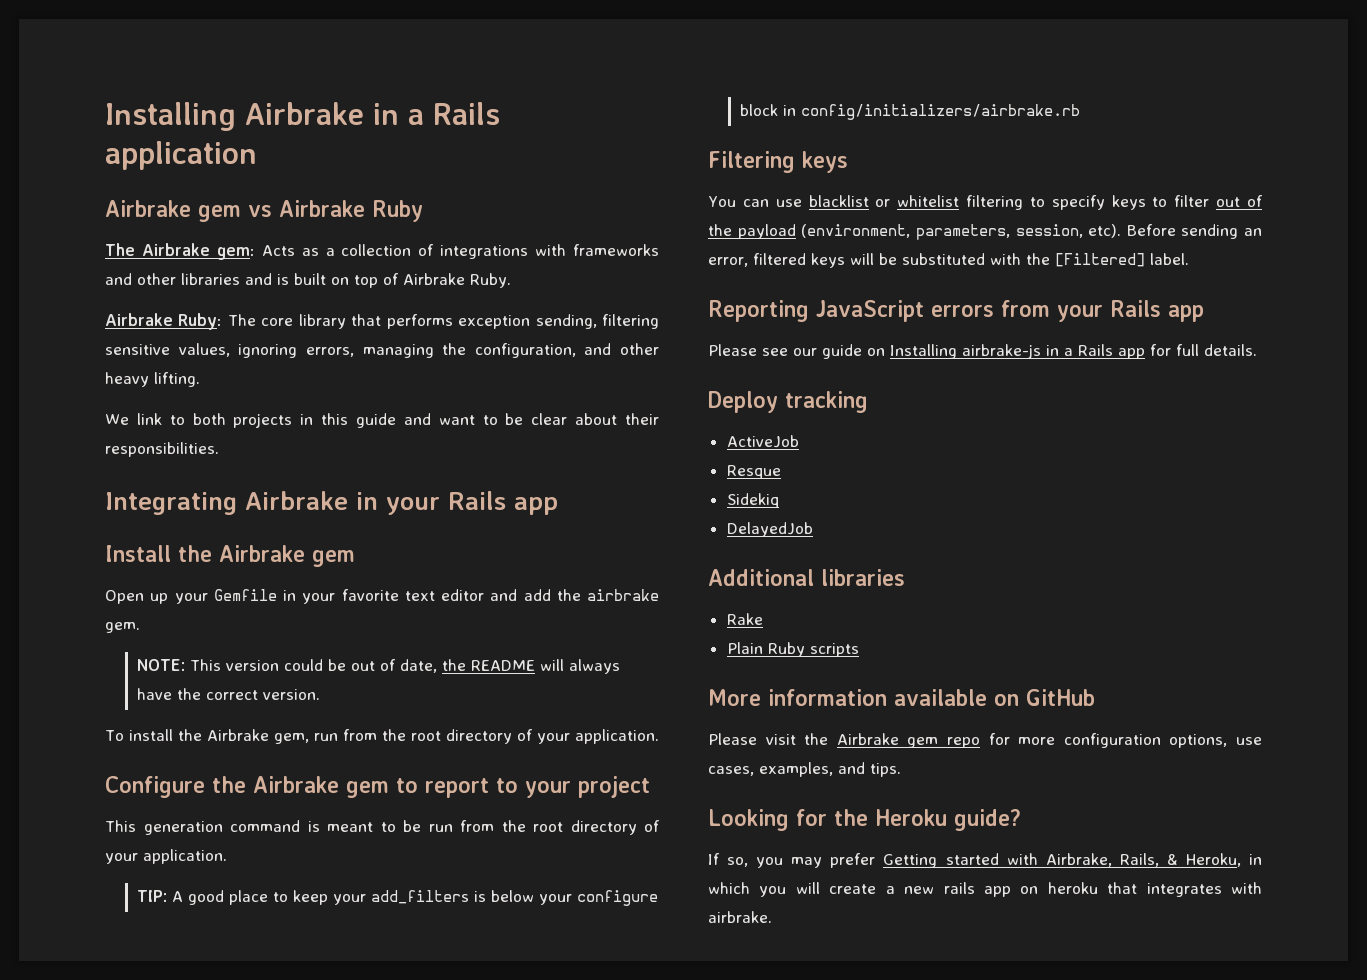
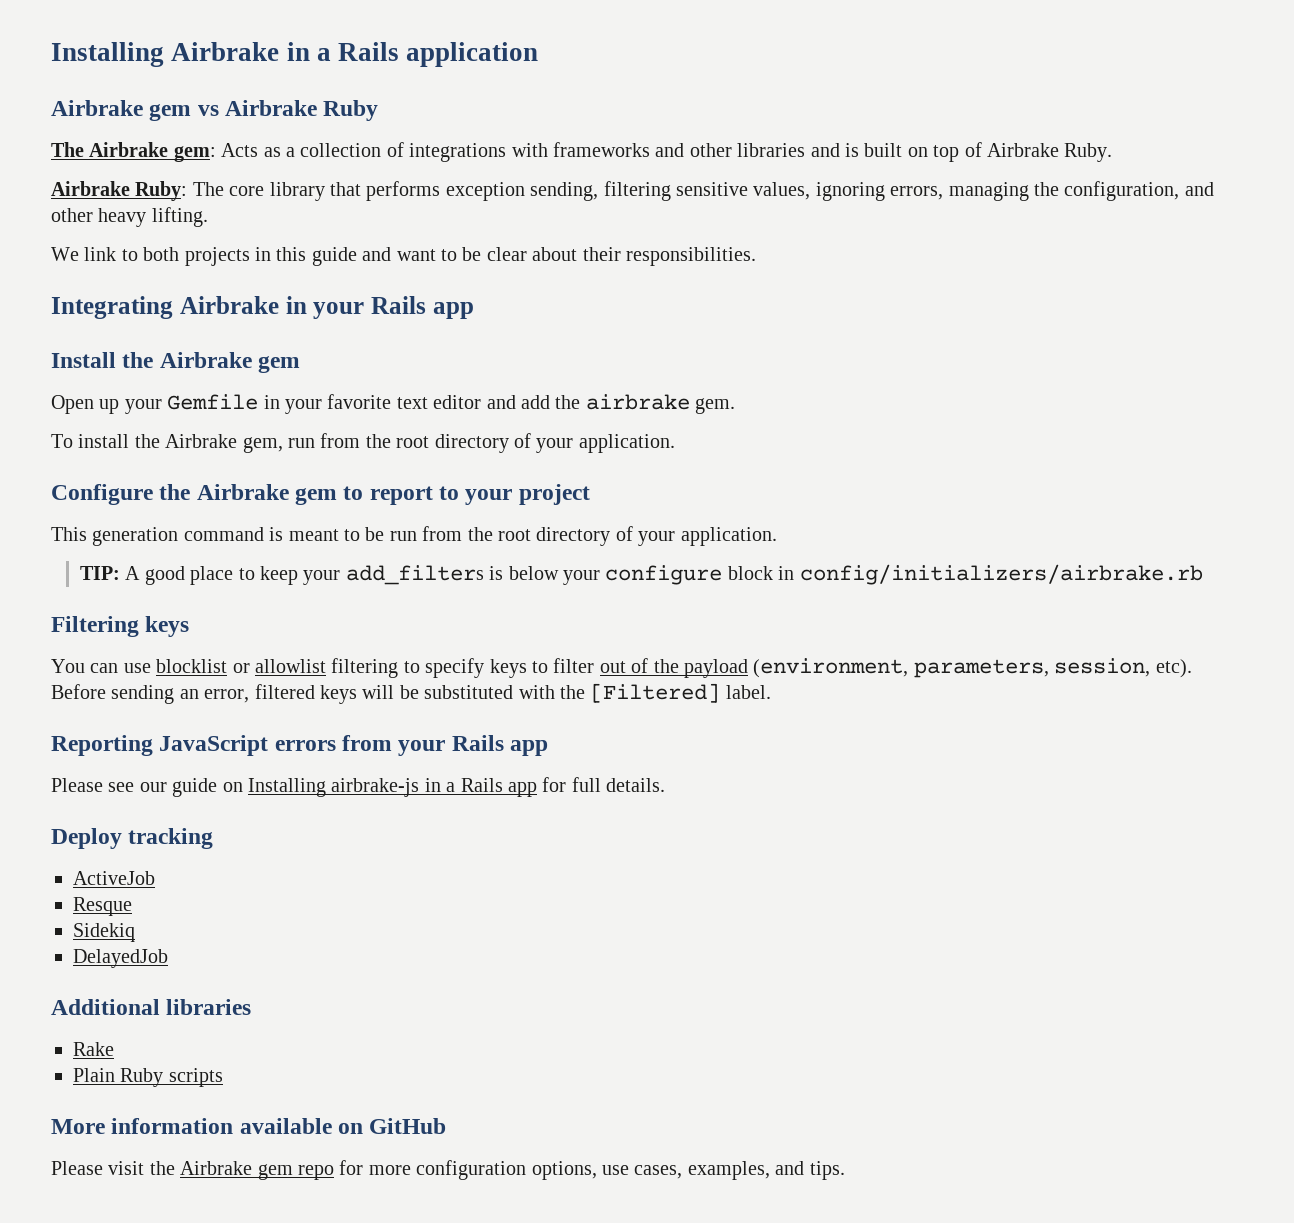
[137,659,621,674] [137,688,321,700] // NOTE: This version could be out of date, the README will always have the correct version. -> (736, 406) none
[808,195,960,207] blacklist or whitelist -> [156,659,326,673] blocklist or allowlist
[708,809,1021,831] [708,853,1262,868] [708,882,1262,897] [708,911,772,923] // Looking for the Heroku guide? // If so, you may prefer Getting started with Airbrake, Rails, & Heroku, in which you will create a new rails app on heroku that integrates with airbrake. -> (845, 1170) none

